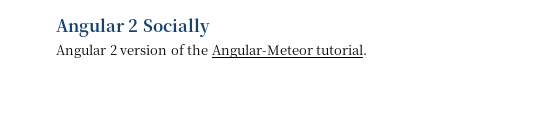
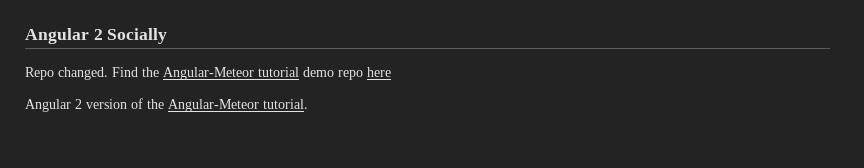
(210, 27) none -> [25,67,391,80] // Repo changed. Find the Angular-Meteor tutorial demo repo here

